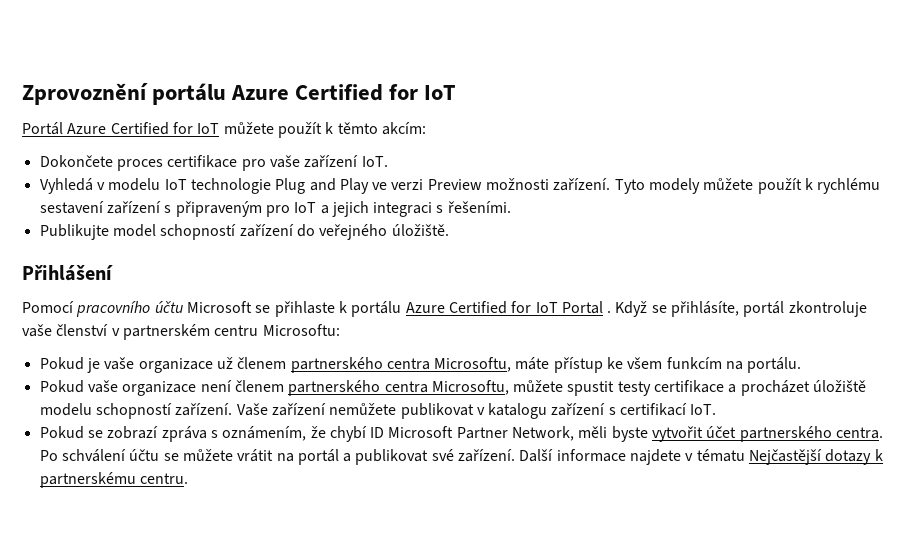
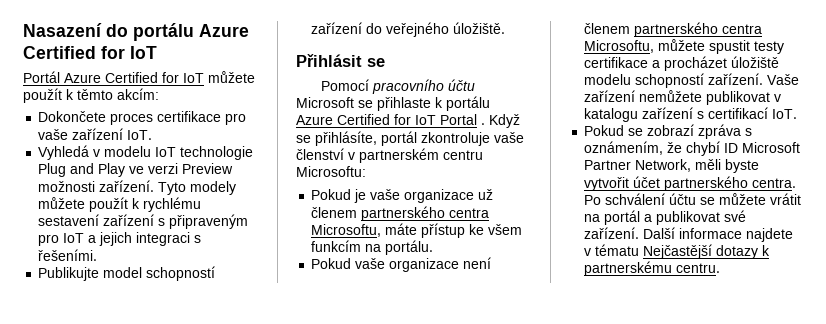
[22,83,148,105] Zprovoznění -> [23,23,128,37] Nasazení do
[22,265,113,281] Přihlášení -> [296,54,385,67] Přihlásit se

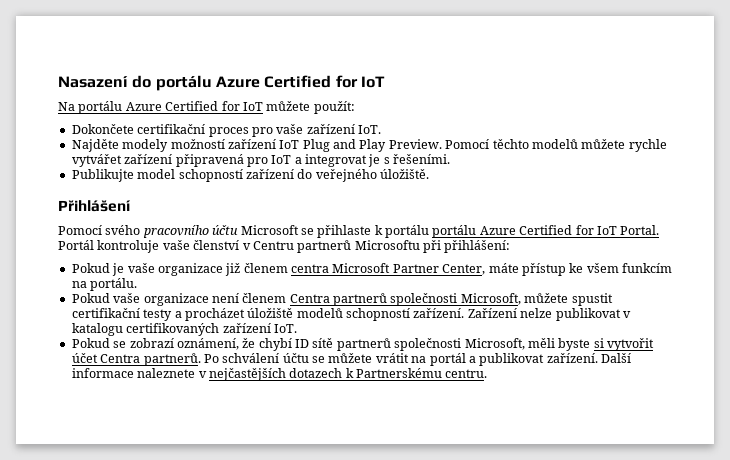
[23,71,60,83] Portál -> [58,101,123,114] Na portálu
[23,88,159,103] použít k těmto akcím: -> [313,101,355,114] použít:
[110,111,222,125] proces certifikace -> [137,124,249,137] certifikační proces
[38,145,254,160] [38,163,234,177] [38,180,237,195] [38,197,202,212] [38,214,249,229] Vyhledá v modelu IoT technologie Plug and Play ve verzi Preview možnosti zařízení. Tyto modely můžete použít k rychlému sestavení zařízení s připraveným -> [71,139,667,152] [71,154,244,167] Najděte modely možností zařízení IoT Plug and Play Preview. Pomocí těchto modelů můžete rychle vytvářet zařízení připravená
[99,232,191,246] jejich integraci -> [305,154,381,167] integrovat je
[296,54,385,67] [321,79,370,91] Přihlásit se // Pomocí -> [58,200,131,212] [58,225,141,235] Přihlášení // Pomocí svého
[296,114,520,128] [296,131,524,146] [296,148,483,163] [296,166,366,177] [311,189,494,203] [311,206,490,221] [311,224,382,237] Azure Certified for IoT Portal . Když se přihlásíte, portál zkontroluje vaše členství v partnerském centru Microsoftu: // Pokud je vaše organizace už členem partnerského centra Microsoftu, -> [432,225,660,238] [58,240,511,253] [71,263,486,276] portálu Azure Certified for IoT Portal. Portál kontroluje vaše členství v Centru partnerů Microsoftu při přihlášení: // Pokud je vaše organizace již členem centra Microsoft Partner Center,
[634,22,763,37] [584,39,785,54] [584,57,649,68] partnerského centra Microsoftu, můžete spustit testy certifikace -> [289,293,613,306] [71,308,173,321] Centra partnerů společnosti Microsoft, můžete spustit certifikační testy
[584,74,632,85] modelu -> [296,308,343,318] modelů
[767,74,800,85] [584,90,782,105] [584,107,798,122] [584,124,753,139] [584,141,801,156] [584,159,692,172] Vaše zařízení nemůžete publikovat v katalogu zařízení s certifikací IoT. // Pokud se zobrazí zpráva s oznámením, že chybí ID Microsoft Partner Network, -> [467,308,631,321] [71,323,297,336] [71,338,525,351] Zařízení nelze publikovat v katalogu certifikovaných zařízení IoT. // Pokud se zobrazí oznámení, že chybí ID sítě partnerů společnosti Microsoft,
(760, 166) none -> [593,338,604,348] si
[664,176,797,191] partnerského centra. -> [100,353,201,366] Centra partnerů.
[724,210,747,222] své -> (545, 359) none
[746,228,794,242] [584,244,771,259] [584,261,673,276] najdete v tématu Nejčastější dotazy k partnerskému -> [137,368,442,381] naleznete v nejčastějších dotazech k Partnerskému

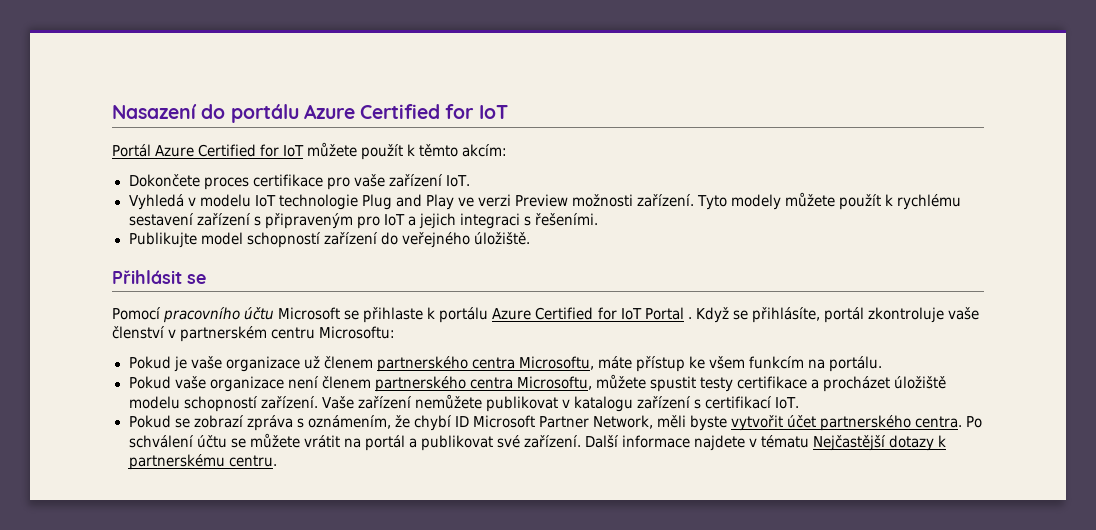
[58,101,123,114] Na portálu -> [112,144,151,157] Portál
[313,101,355,114] použít: -> [361,144,508,160] použít k těmto akcím:
[137,124,249,137] certifikační proces -> [203,174,323,190] proces certifikace
[71,139,667,152] [71,154,244,167] Najděte modely možností zařízení IoT Plug and Play Preview. Pomocí těchto modelů můžete rychle vytvářet zařízení připravená -> [128,192,962,210] [128,213,353,229] Vyhledá v modelu IoT technologie Plug and Play ve verzi Preview možnosti zařízení. Tyto modely můžete použít k rychlému sestavení zařízení s připraveným
[305,154,381,167] integrovat je -> [418,213,520,229] jejich integraci
[58,200,131,212] [58,225,141,235] Přihlášení // Pomocí svého -> [112,270,206,284] [112,307,161,320] Přihlásit se // Pomocí
[432,225,660,238] [58,240,511,253] [71,263,486,276] portálu Azure Certified for IoT Portal. Portál kontroluje vaše členství v Centru partnerů Microsoftu při přihlášení: // Pokud je vaše organizace již členem centra Microsoft Partner Center, -> [492,307,979,323] [112,326,396,342] [128,356,594,372] Azure Certified for IoT Portal . Když se přihlásíte, portál zkontroluje vaše členství v partnerském centru Microsoftu: // Pokud je vaše organizace už členem partnerského centra Microsoftu,
[289,293,613,306] [71,308,173,321] Centra partnerů společnosti Microsoft, můžete spustit certifikační testy -> [374,374,808,392] partnerského centra Microsoftu, můžete spustit testy certifikace
[296,308,343,318] modelů -> [128,396,180,409] modelu
[467,308,631,321] [71,323,297,336] [71,338,525,351] Zařízení nelze publikovat v katalogu certifikovaných zařízení IoT. // Pokud se zobrazí oznámení, že chybí ID sítě partnerů společnosti Microsoft, -> [321,394,800,412] [128,415,654,431] Vaše zařízení nemůžete publikovat v katalogu zařízení s certifikací IoT. // Pokud se zobrazí zpráva s oznámením, že chybí ID Microsoft Partner Network,
[593,338,604,348] si -> (728, 423) none
[100,353,201,366] Centra partnerů. -> [820,415,963,431] partnerského centra.
(545, 359) none -> [496,435,520,448] své
[137,368,442,381] naleznete v nejčastějších dotazech k Partnerskému -> [694,435,947,451] [128,454,225,470] najdete v tématu Nejčastější dotazy k partnerskému

